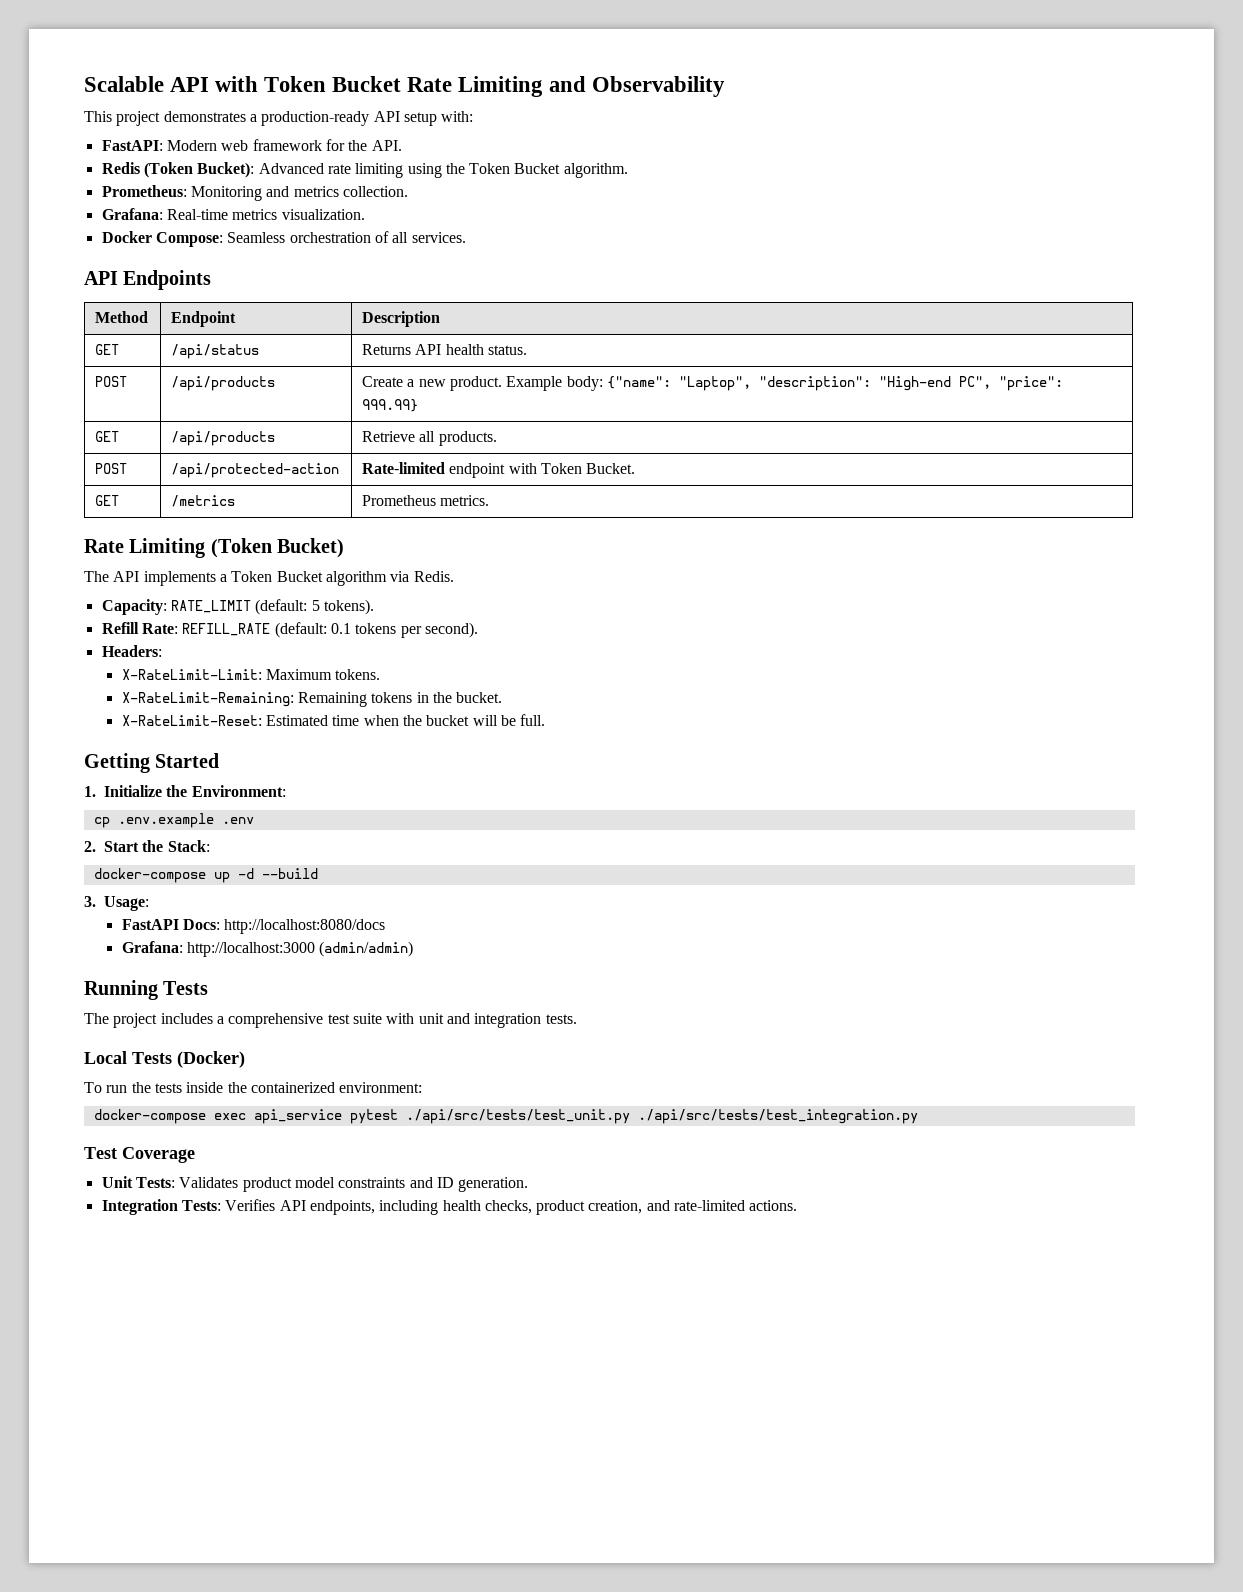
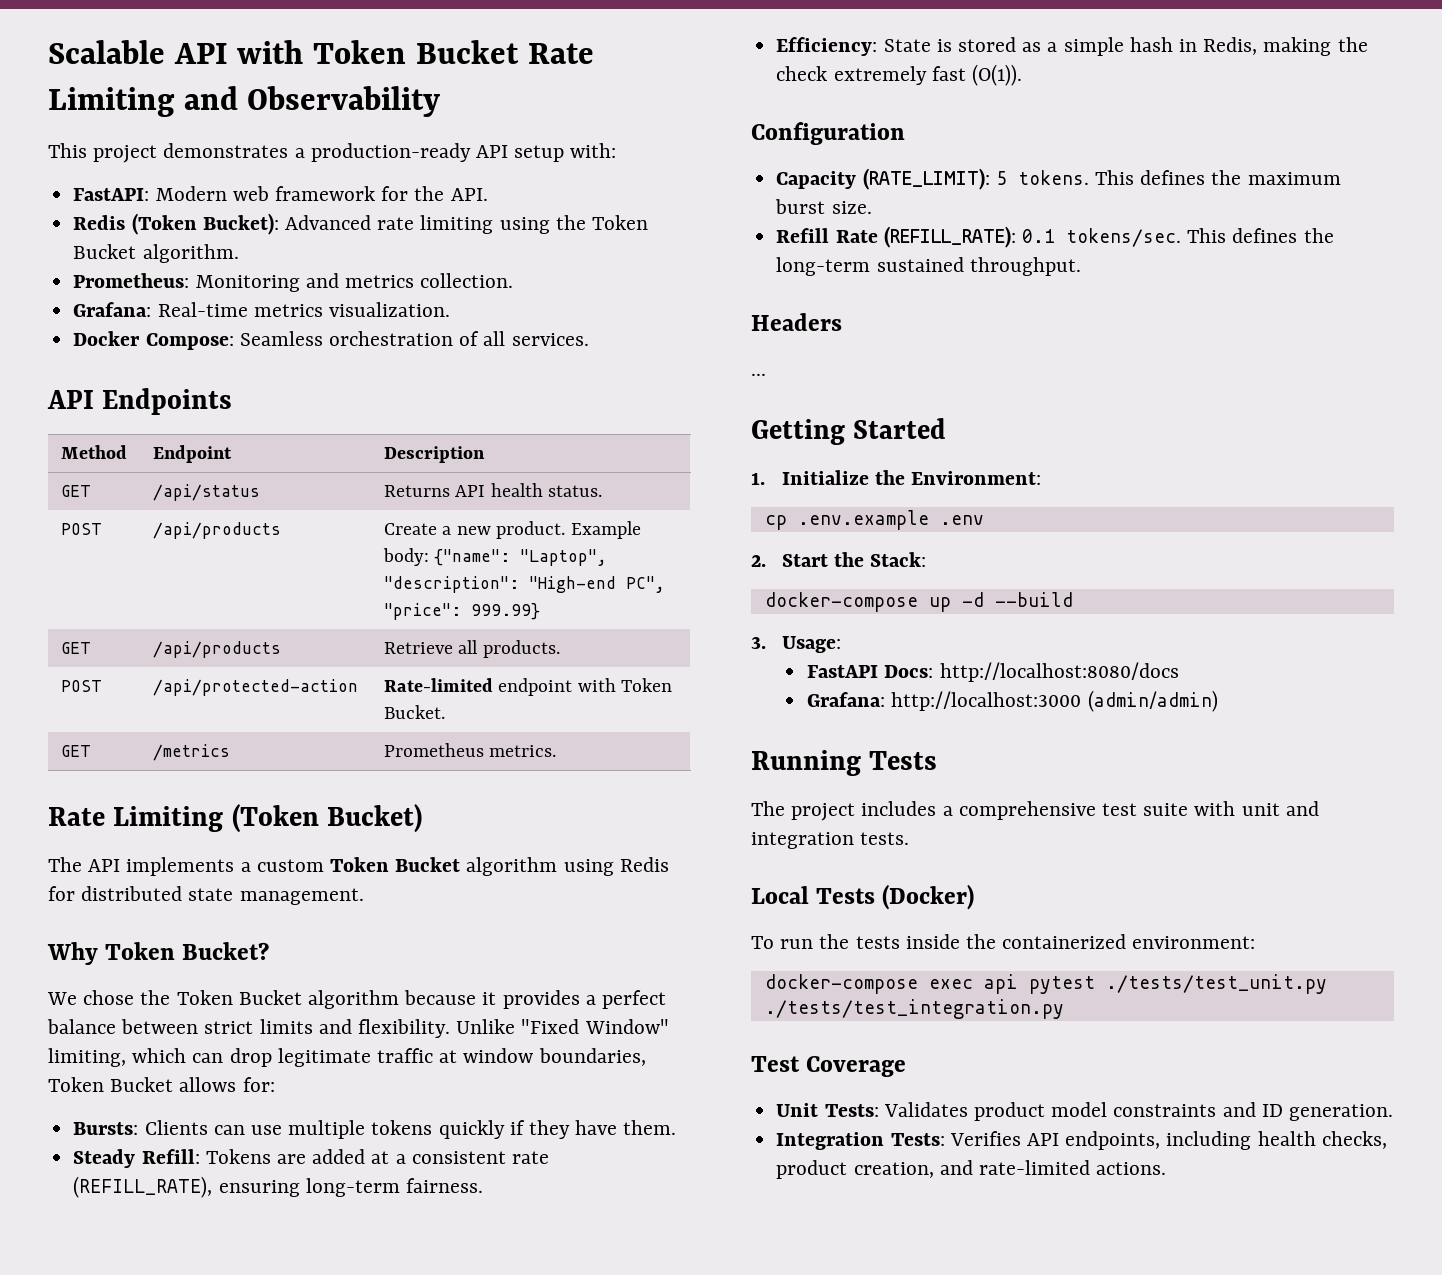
[231,571,454,586] [101,599,374,615] [101,622,478,638] [101,645,162,657] [121,669,381,680] [121,692,503,707] [121,714,546,726] Token Bucket algorithm via Redis. // Capacity: RATE_LIMIT (default: 5 tokens). // Refill Rate: REFILL_RATE (default: 0.1 tokens per second). // Headers: // X-RateLimit-Limit: Maximum tokens. // X-RateLimit-Remaining: Remaining tokens in the bucket. // X-RateLimit-Reset: Estimated time when the bucket will be full. -> [256,857,669,876] [48,886,364,905] [47,942,270,965] [47,990,667,1009] [47,1019,669,1038] [48,1048,646,1067] [48,1077,275,1092] [73,1120,677,1139] [73,1149,549,1168] [73,1176,483,1198] [776,37,1368,56] [776,64,1022,86] [751,122,905,145] [776,168,1341,190] [775,199,872,214] [776,226,1334,248] [776,257,1081,276] [751,313,842,331] [751,373,766,376] custom Token Bucket algorithm using Redis for distributed state management. // Why Token Bucket? // We chose the Token Bucket algorithm because it provides a perfect balance between strict limits and flexibility. Unlike "Fixed Window" limiting, which can drop legitimate traffic at window boundaries, Token Bucket allows for: // Bursts: Clients can use multiple tokens quickly if they have them. // Steady Refill: Tokens are added at a consistent rate (REFILL_RATE), ensuring long-term fairness. // Efficiency: State is stored as a simple hash in Redis, making the check extremely fast (O(1)). // Configuration // Capacity (RATE_LIMIT): 5 tokens. This defines the maximum burst size. // Refill Rate (REFILL_RATE): 0.1 tokens/sec. This defines the long-term sustained throughput. // Headers // ...
[253,1109,918,1124] api_service pytest ./api/src/tests/test_unit.py ./api/src/tests/test_integration.py -> [983,974,1327,994] [764,999,1064,1019] api pytest ./tests/test_unit.py ./tests/test_integration.py

